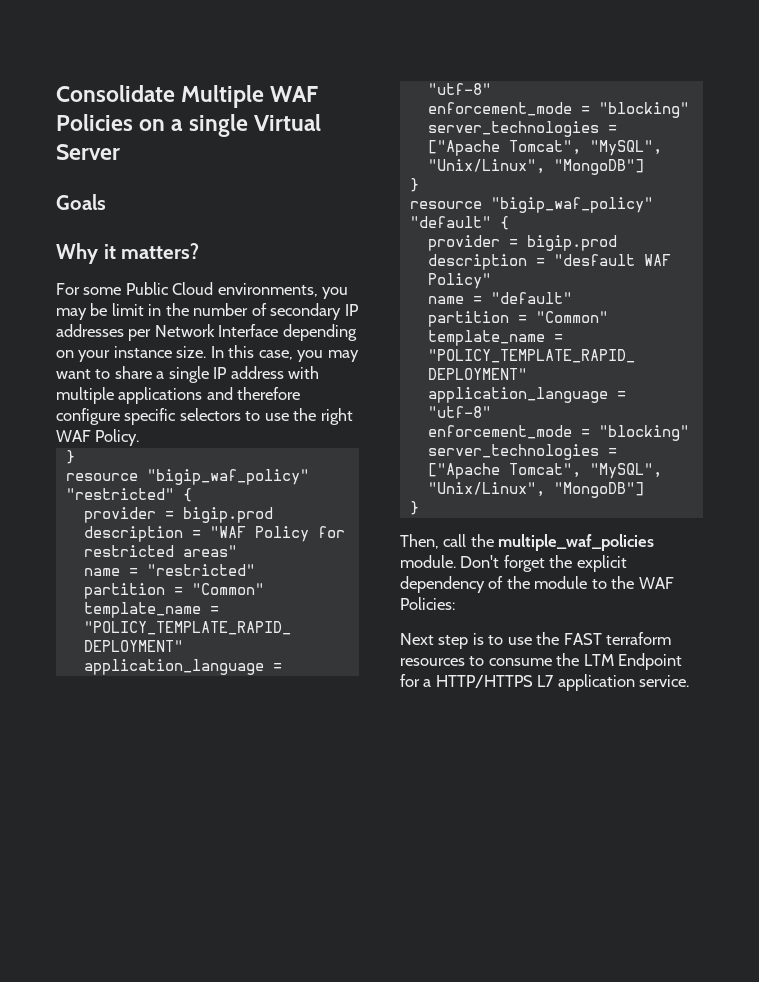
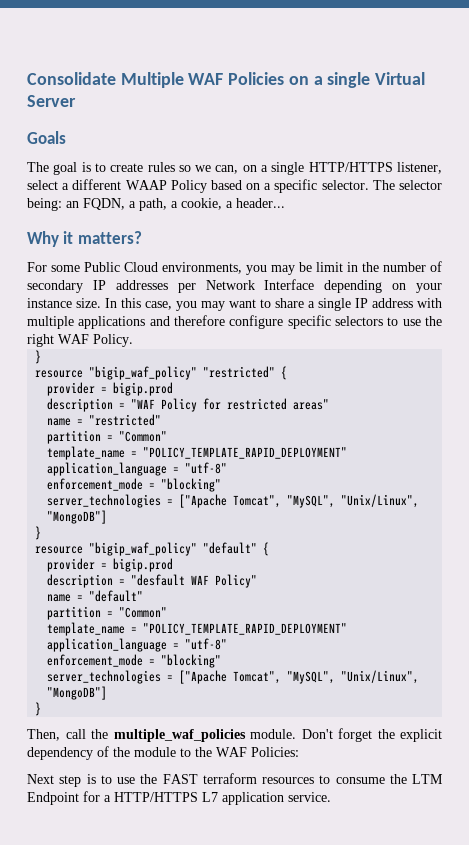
(106, 202) none -> [27,162,443,175] [27,179,443,193] [27,198,285,211] // The goal is to create rules so we can, on a single HTTP/HTTPS listener, select a different WAAP Policy based on a specific selector. The selector being: an FQDN, a path, a cookie, a header...

